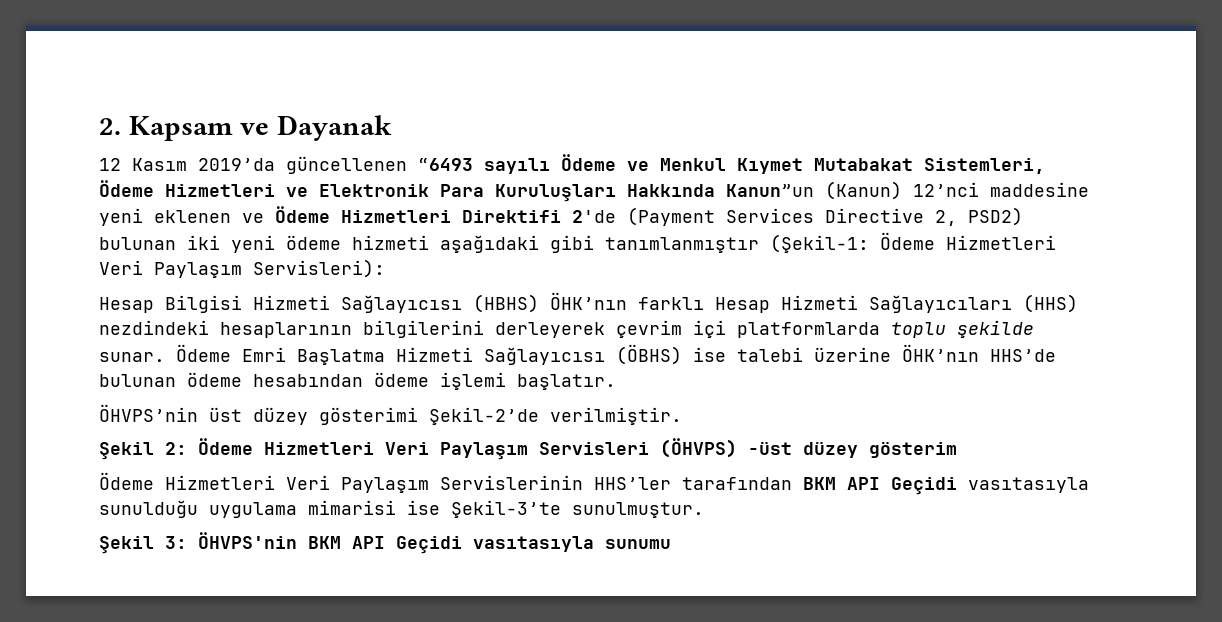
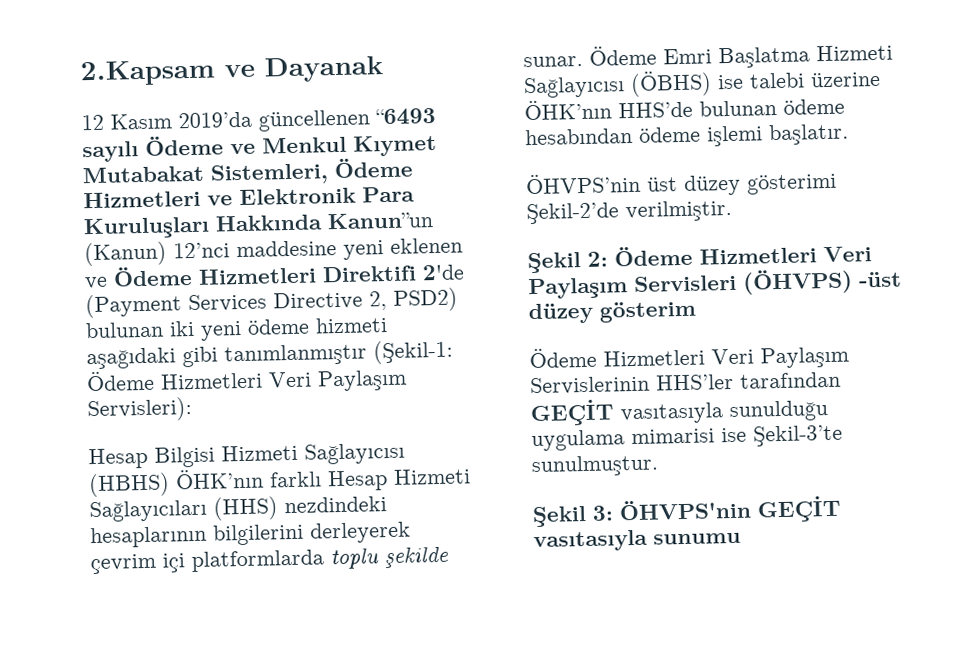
[99,116,233,141] 2. Kapsam -> [80,59,216,87] 2.Kapsam
[803,477,957,495] BKM API Geçidi -> [530,399,615,427] GEÇİT
[308,536,462,554] BKM API Geçidi -> [757,495,842,523] GEÇİT

